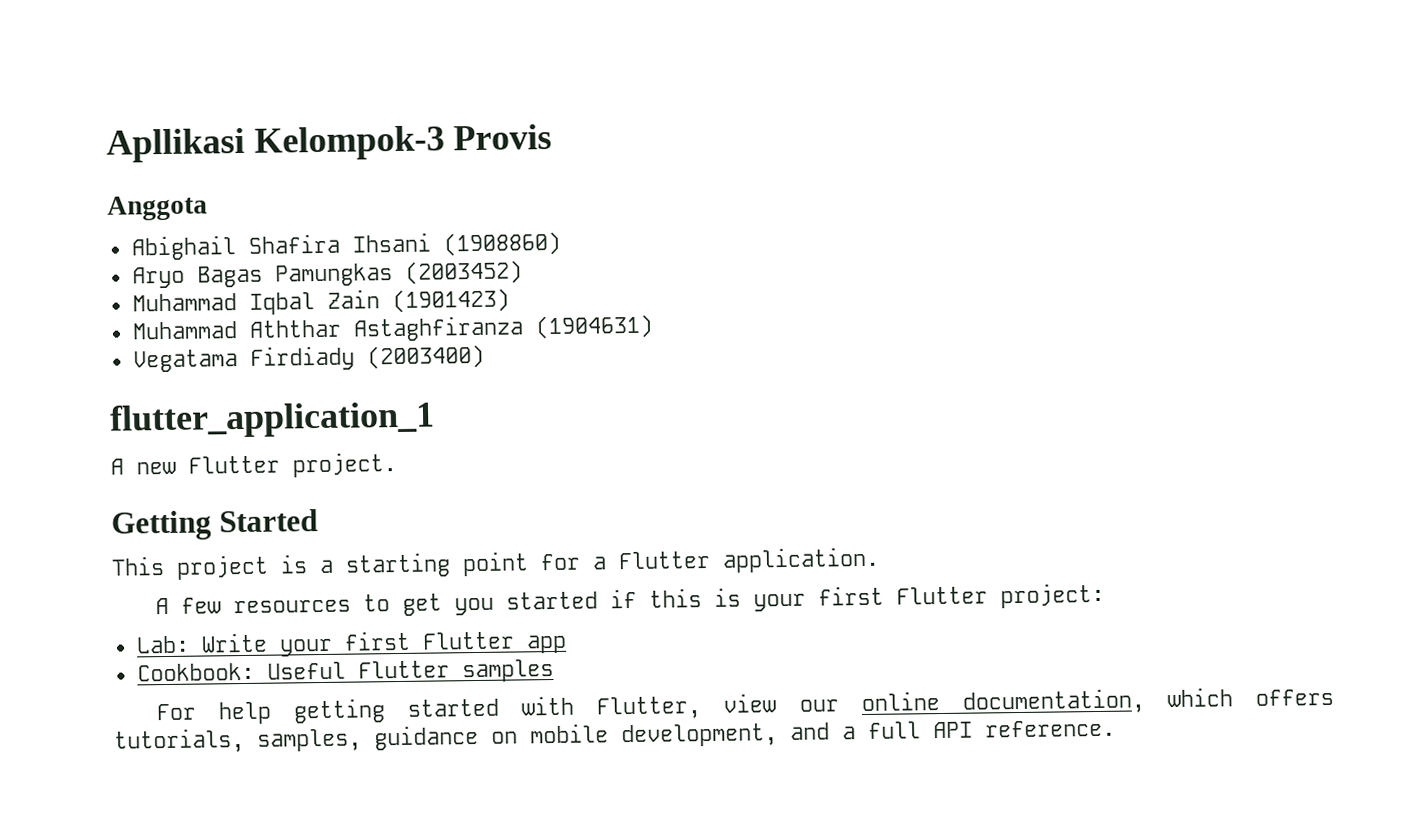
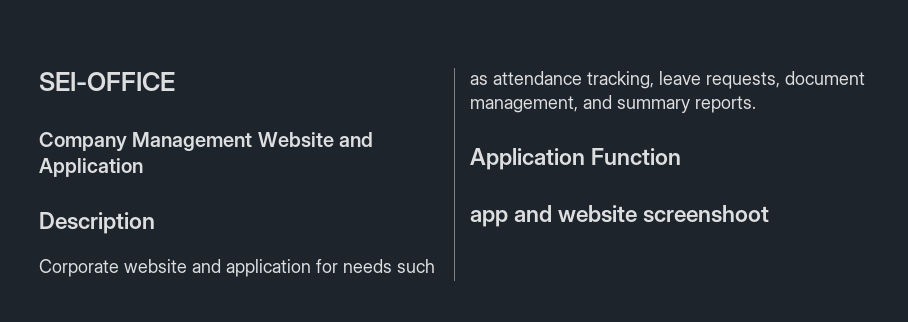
[106,123,553,163] [107,195,208,221] [130,231,561,261] [131,260,523,289] [131,288,510,315] [131,314,654,342] [132,344,485,373] [109,401,435,439] [110,452,397,478] [111,509,319,541] [111,546,880,580] [154,582,1105,616] [135,630,567,657] [136,659,554,683] [155,687,1334,725] [114,719,1116,754] Apllikasi Kelompok-3 Provis // Anggota // Abighail Shafira Ihsani (1908860) // Aryo Bagas Pamungkas (2003452) // Muhammad Iqbal Zain (1901423) // Muhammad Aththar Astaghfiranza (1904631) // Vegatama Firdiady (2003400) // flutter_application_1 // A new Flutter project. // Getting Started // This project is a starting point for a Flutter application. // A few resources to get you started if this is your first Flutter project: // Lab: Write your first Flutter app // Cookbook: Useful Flutter samples // For help getting started with Flutter, view our online documentation, which offers tutorials, samples, guidance on mobile development, and a full API reference. -> [39,72,175,91] [39,132,374,152] [39,158,143,177] [39,212,155,234] [39,259,435,277] [470,71,865,89] [470,95,756,113] [470,148,682,170] [470,205,770,227] SEI-OFFICE // Company Management Website and Application // Description // Corporate website and application for needs such as attendance tracking, leave requests, document management, and summary reports. // Application Function // app and website screenshoot

